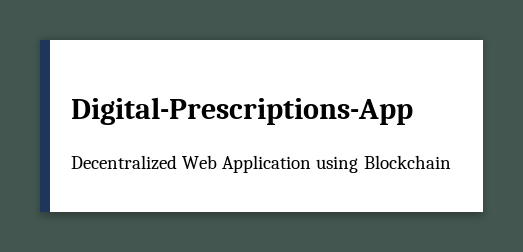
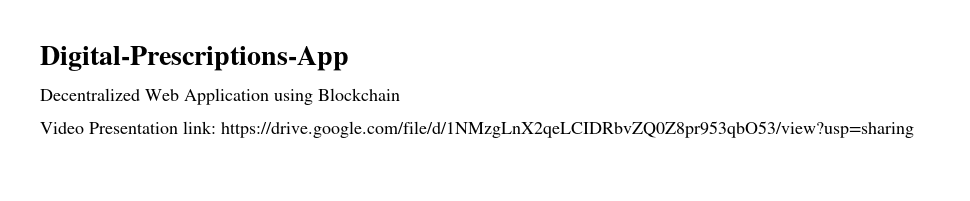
(451, 162) none -> [40,121,914,138] // Video Presentation link: https://drive.google.com/file/d/1NMzgLnX2qeLCIDRbvZQ0Z8pr953qbO53/view?usp=sharing

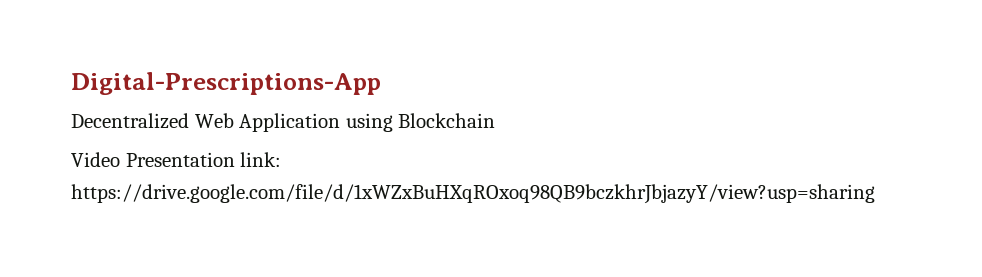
[221,121,914,138] https://drive.google.com/file/d/1NMzgLnX2qeLCIDRbvZQ0Z8pr953qbO53/view?usp=sharing -> [71,184,875,204] https://drive.google.com/file/d/1xWZxBuHXqROxoq98QB9bczkhrJbjazyY/view?usp=sharing

